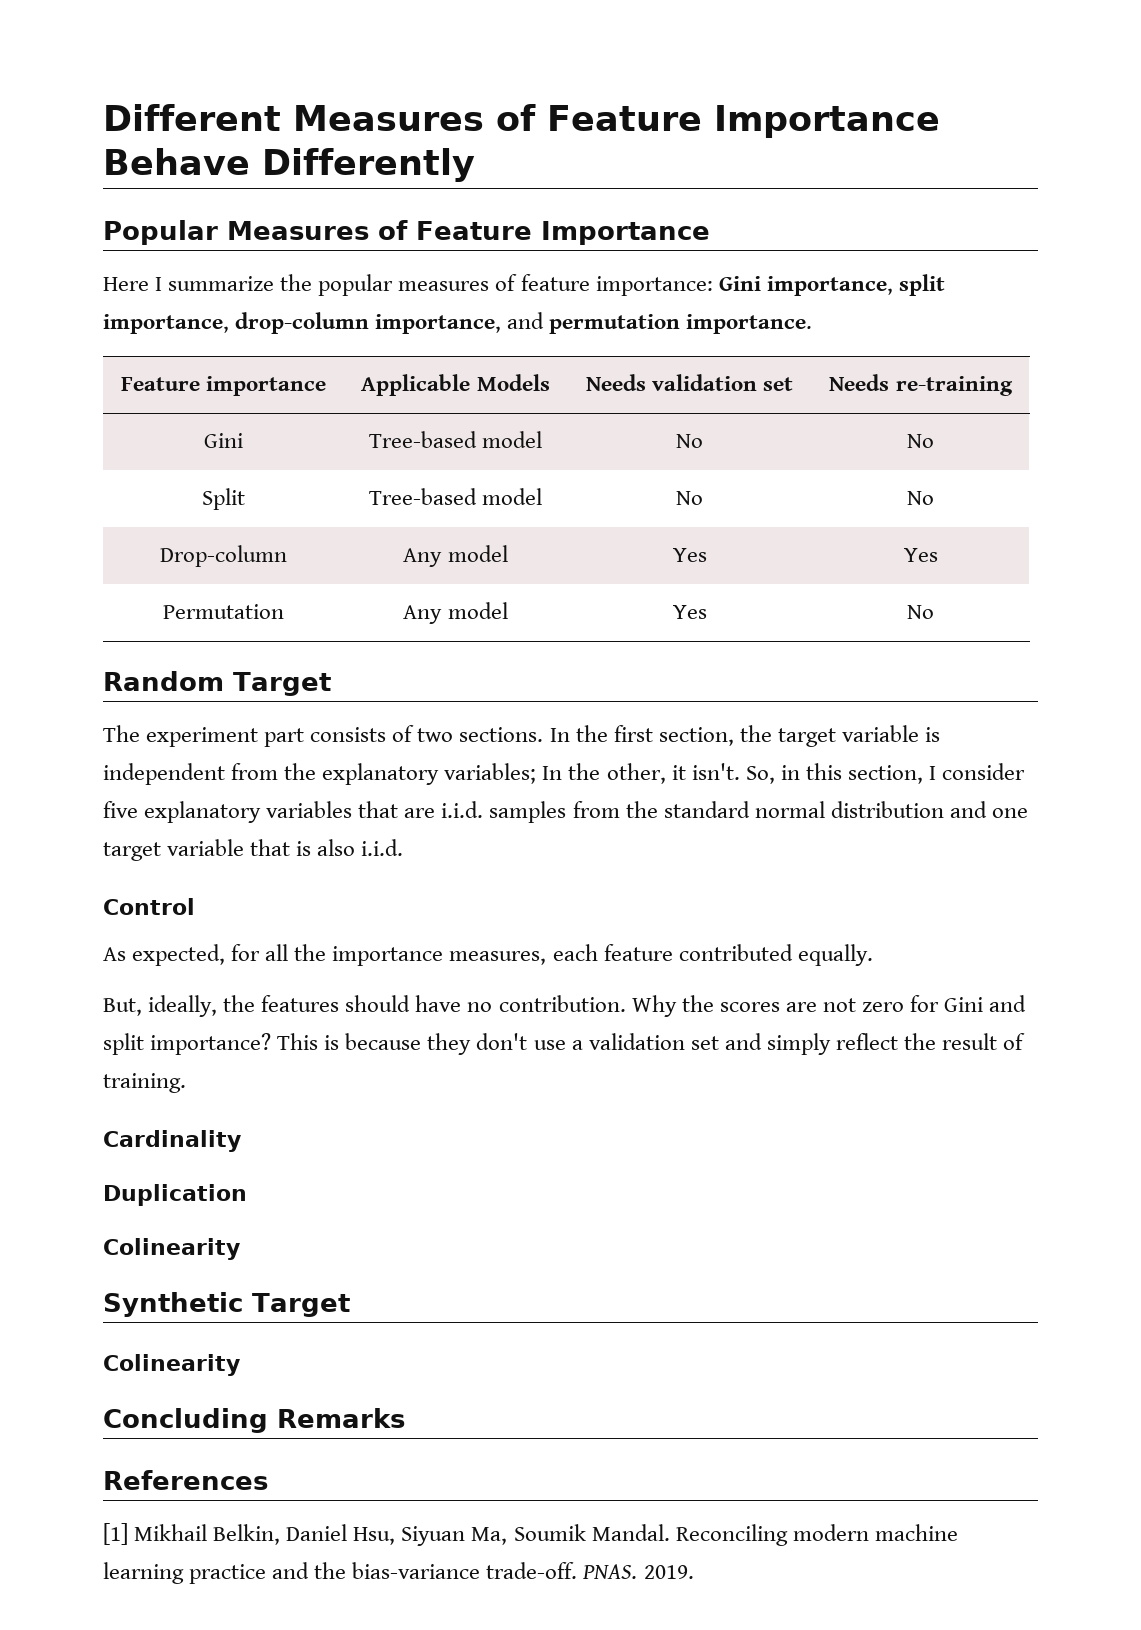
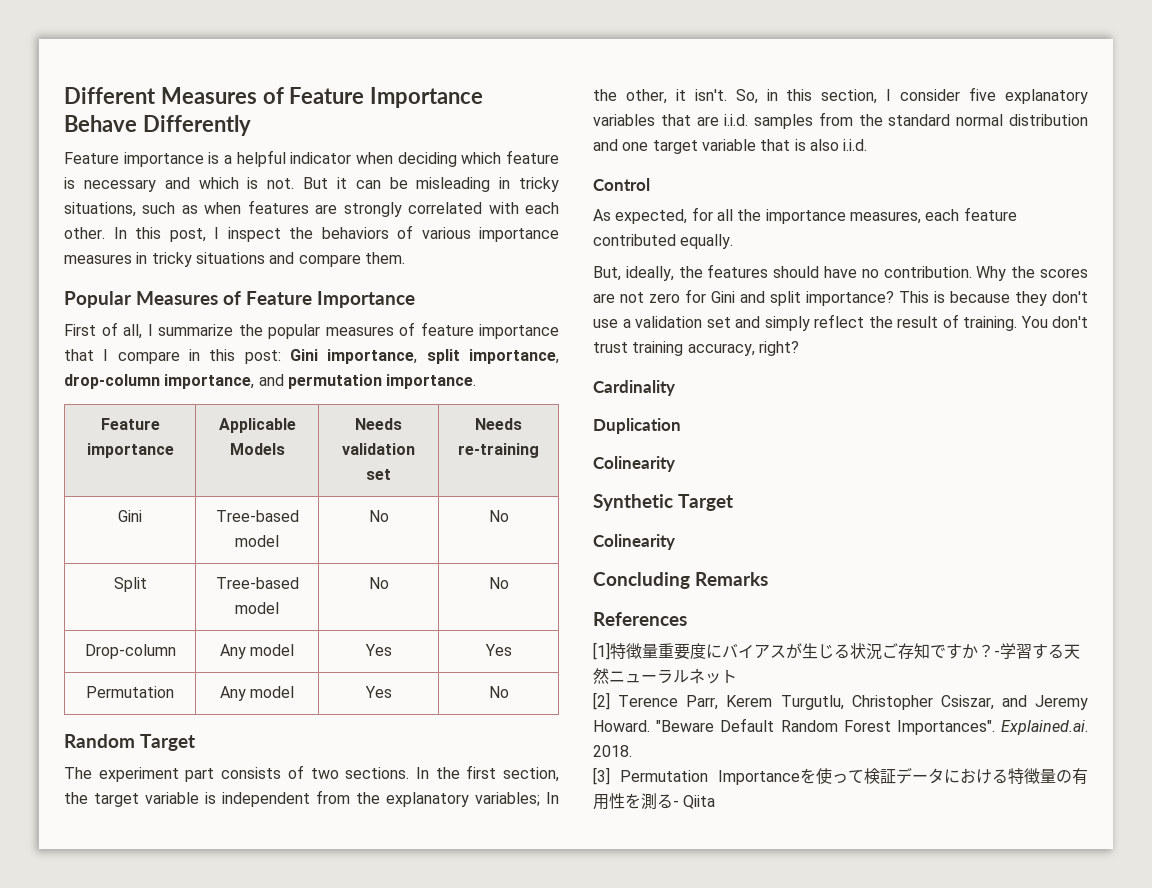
(475, 165) none -> [64,150,559,167] [64,177,559,192] [64,200,560,217] [64,225,559,242] [64,252,405,267] // Feature importance is a helpful indicator when deciding which feature is necessary and which is not. But it can be misleading in tricky situations, such as when features are strongly correlated with each other. In this post, I inspect the behaviors of various importance measures in tricky situations and compare them.
[103,277,149,291] Here -> [64,322,142,339] First of all,
[595,276,713,296] importance: -> [479,324,559,339] [64,349,281,364] importance that I compare in this post:
(186, 1083) none -> [1020,316,1088,328] [593,341,799,356] You don't trust training accuracy, right?
[134,1524,958,1546] [103,1562,694,1584] Mikhail Belkin, Daniel Hsu, Siyuan Ma, Soumik Mandal. Reconciling modern machine learning practice and the bias-variance trade-off. PNAS. 2019. -> [610,643,1080,660] [593,668,737,684] [593,692,1088,710] [593,718,1088,735] [593,745,632,757] [593,767,1088,785] [593,793,716,810] 特徴量重要度にバイアスが生じる状況ご存知ですか？-学習する天然ニューラルネット // [2] Terence Parr, Kerem Turgutlu, Christopher Csiszar, and Jeremy Howard. "Beware Default Random Forest Importances". Explained.ai. 2018. // [3] Permutation Importanceを使って検証データにおける特徴量の有用性を測る- Qiita

